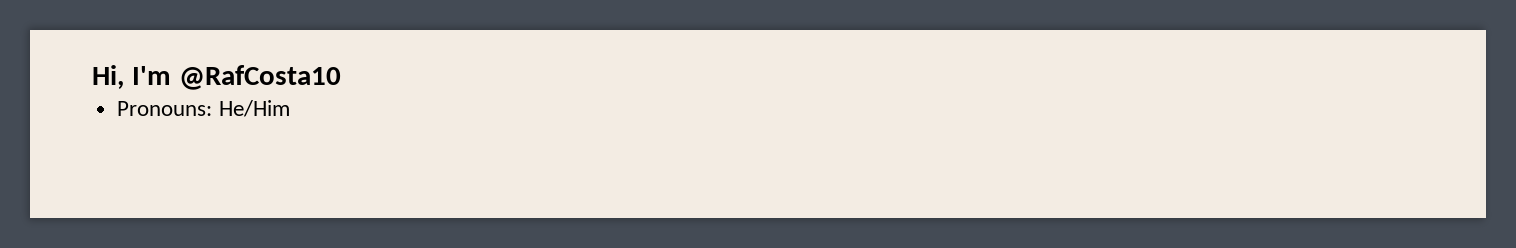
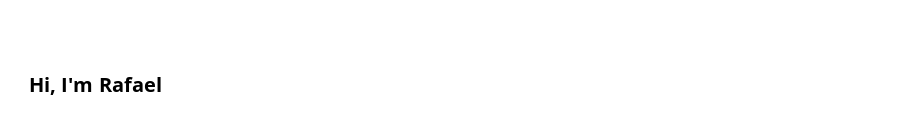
[178,65,341,90] [117,100,290,117] @RafCosta10 // Pronouns: He/Him -> [98,77,162,92] Rafael

